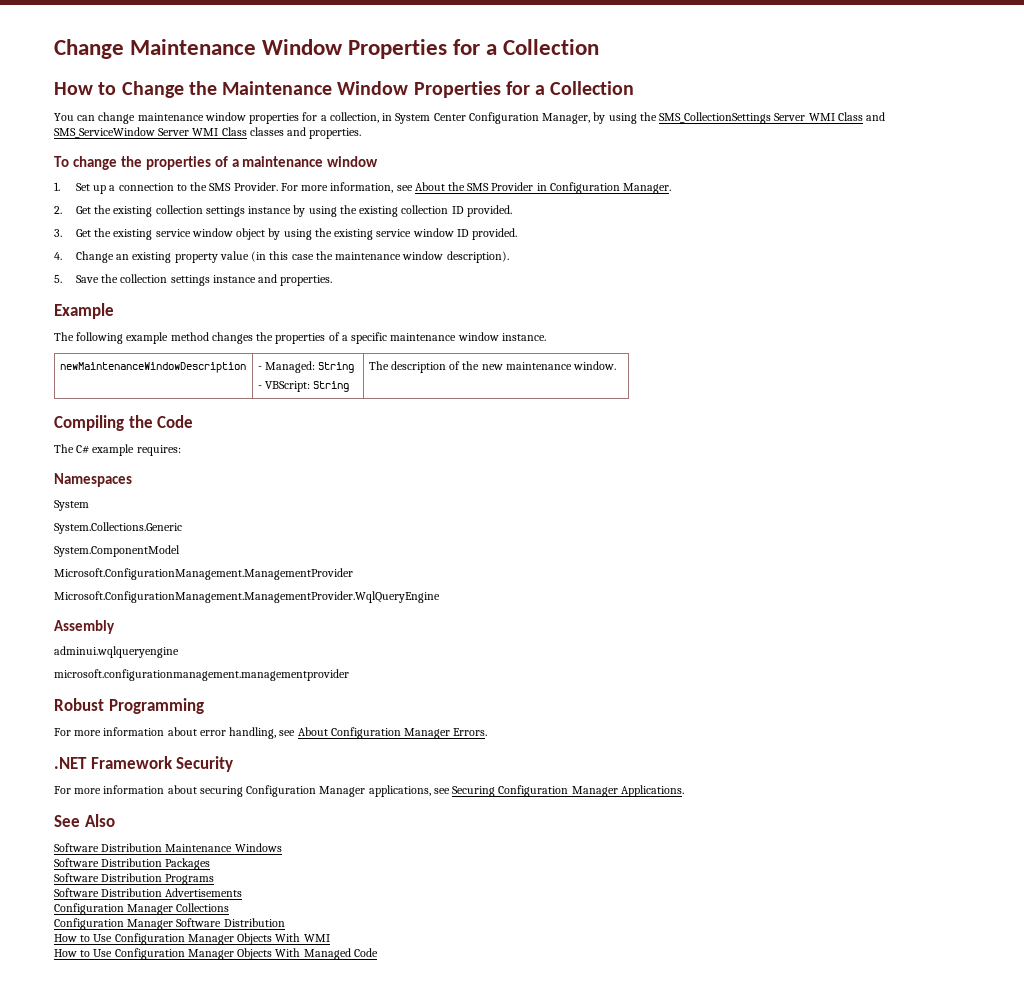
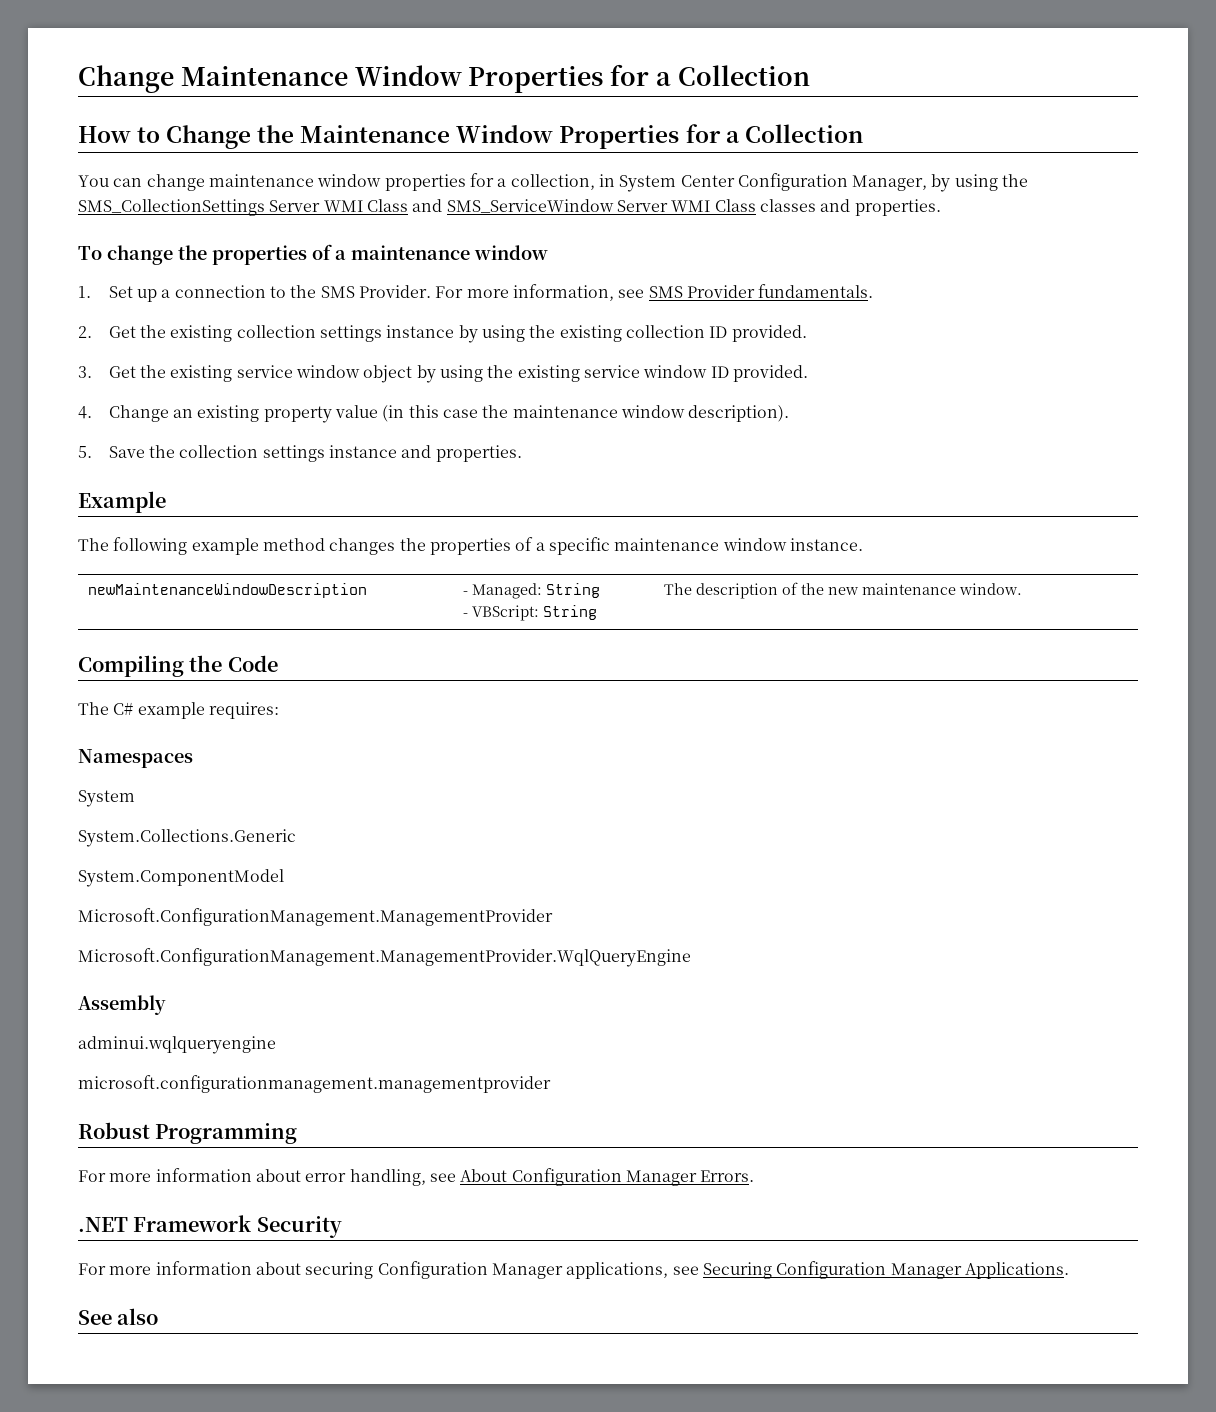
[414,182,672,194] About the SMS Provider in Configuration Manager. -> [648,284,874,298] SMS Provider fundamentals.
[84,814,115,827] [54,843,282,852] [54,858,211,870] [54,873,215,885] [54,888,243,897] [54,903,230,915] [54,918,285,930] [54,933,330,945] [54,948,378,960] Also // Software Distribution Maintenance Windows // Software Distribution Packages // Software Distribution Programs // Software Distribution Advertisements // Configuration Manager Collections // Configuration Manager Software Distribution // How to Use Configuration Manager Objects With WMI // How to Use Configuration Manager Objects With Managed Code -> [117,1308,159,1325] also

